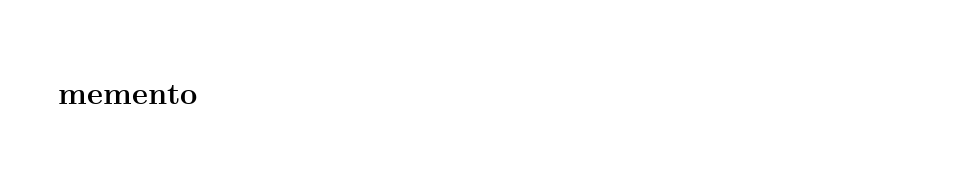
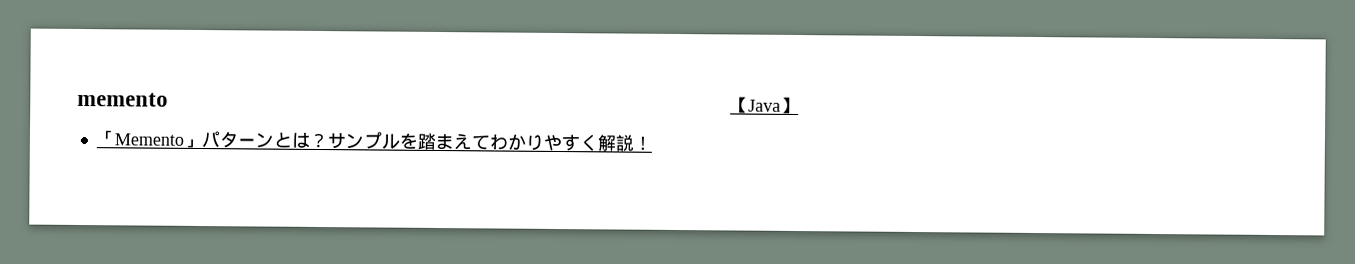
(197, 94) none -> [95,130,652,152] [729,96,799,115] // 「Memento」パターンとは？サンプルを踏まえてわかりやすく解説！【Java】

